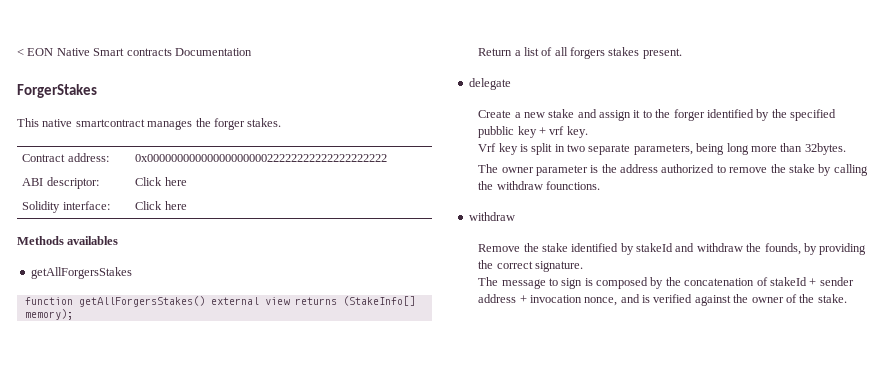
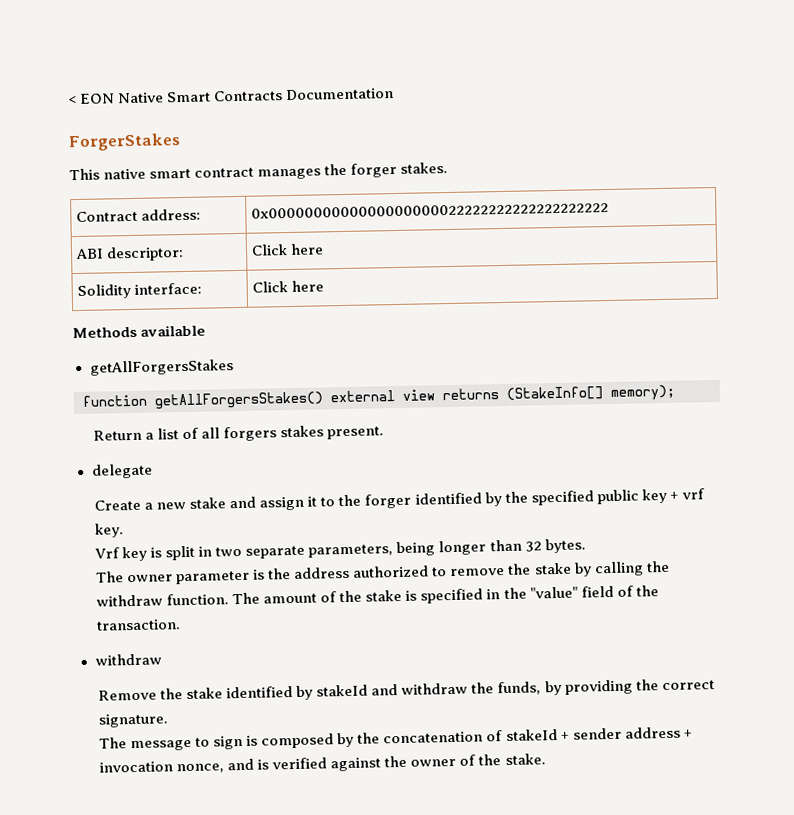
[126,48,172,56] contracts -> [214,90,284,102] Contracts
[75,119,145,127] smartcontract -> [149,167,255,179] smart contract
[67,236,119,245] availables -> [140,324,207,337] available
[478,126,515,138] pubblic -> [596,489,639,505] public
[726,143,846,155] long more than 32bytes. -> [438,538,586,556] longer than 32 bytes.
[545,181,600,190] founctions. -> [166,585,659,606] [96,619,182,631] function. The amount of the stake is specified in the "value" field of the transaction.
[764,243,801,255] founds, -> [497,681,542,696] funds,

